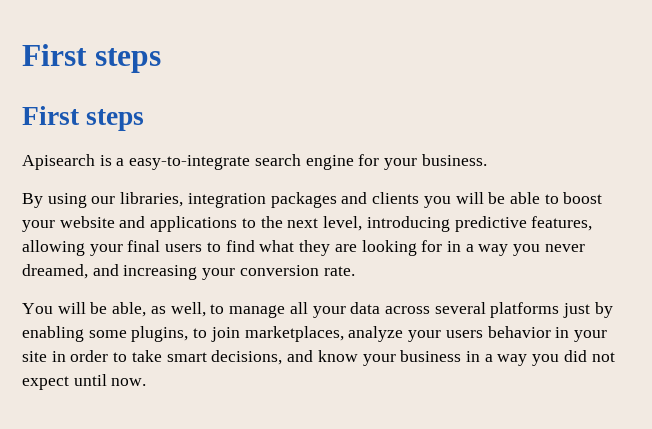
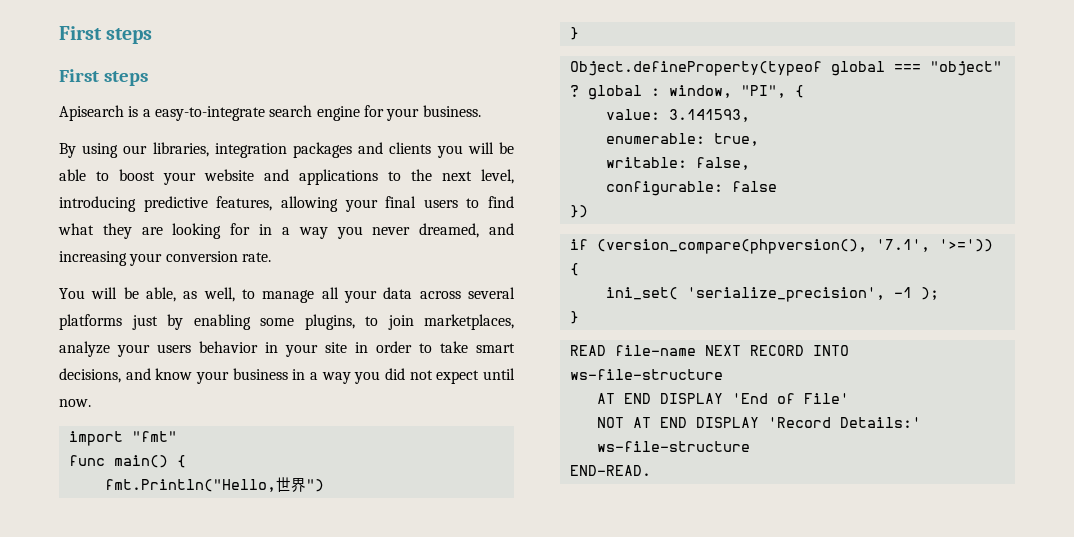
(147, 382) none -> [68,431,177,446] [68,455,186,468] [104,477,324,492] [569,27,579,40] [569,61,1002,76] [569,85,804,100] [605,109,750,122] [605,133,759,146] [605,157,750,170] [605,181,777,196] [569,205,588,218] [569,239,993,254] [569,263,579,276] [605,287,939,302] [569,311,579,324] [569,345,849,356] [569,369,723,380] [596,393,849,404] [596,417,921,428] [596,441,750,452] [569,465,651,476] // import "fmt" // func main() { // fmt.Println("Hello,世界") // } // Object.defineProperty(typeof global === "object" ? global : window, "PI", { // value: 3.141593, // enumerable: true, // writable: false, // configurable: false // }) // if (version_compare(phpversion(), '7.1', '>=')) { // ini_set( 'serialize_precision', -1 ); // } // READ file-name NEXT RECORD INTO ws-file-structure // AT END DISPLAY 'End of File' // NOT AT END DISPLAY 'Record Details:' ws-file-structure // END-READ.

